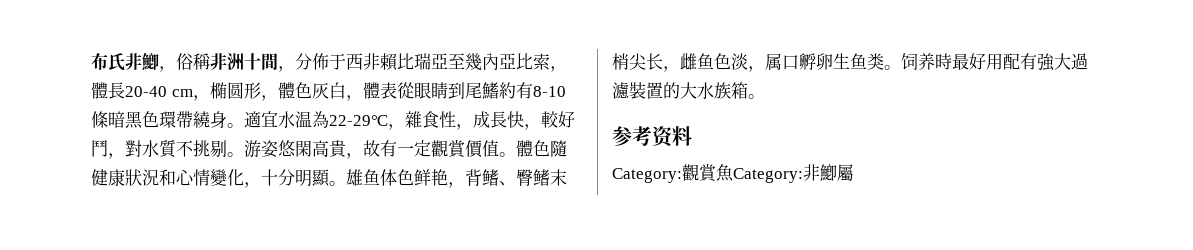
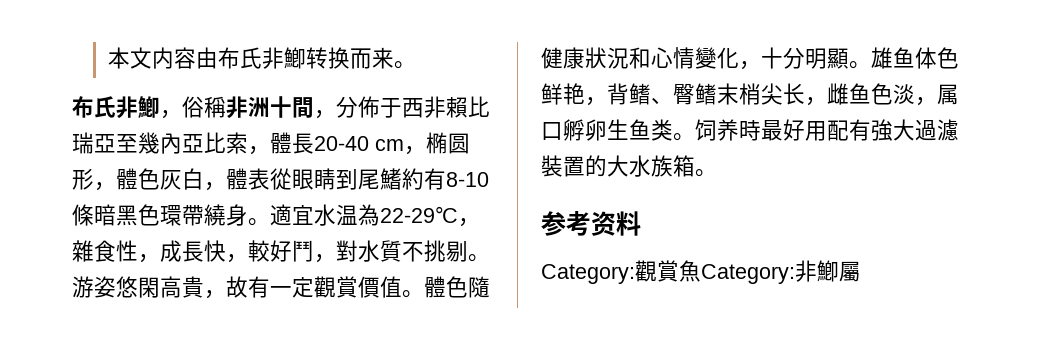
(91, 61) none -> [107,47,416,69] 本文内容由布氏非鯽转换而来。 //

